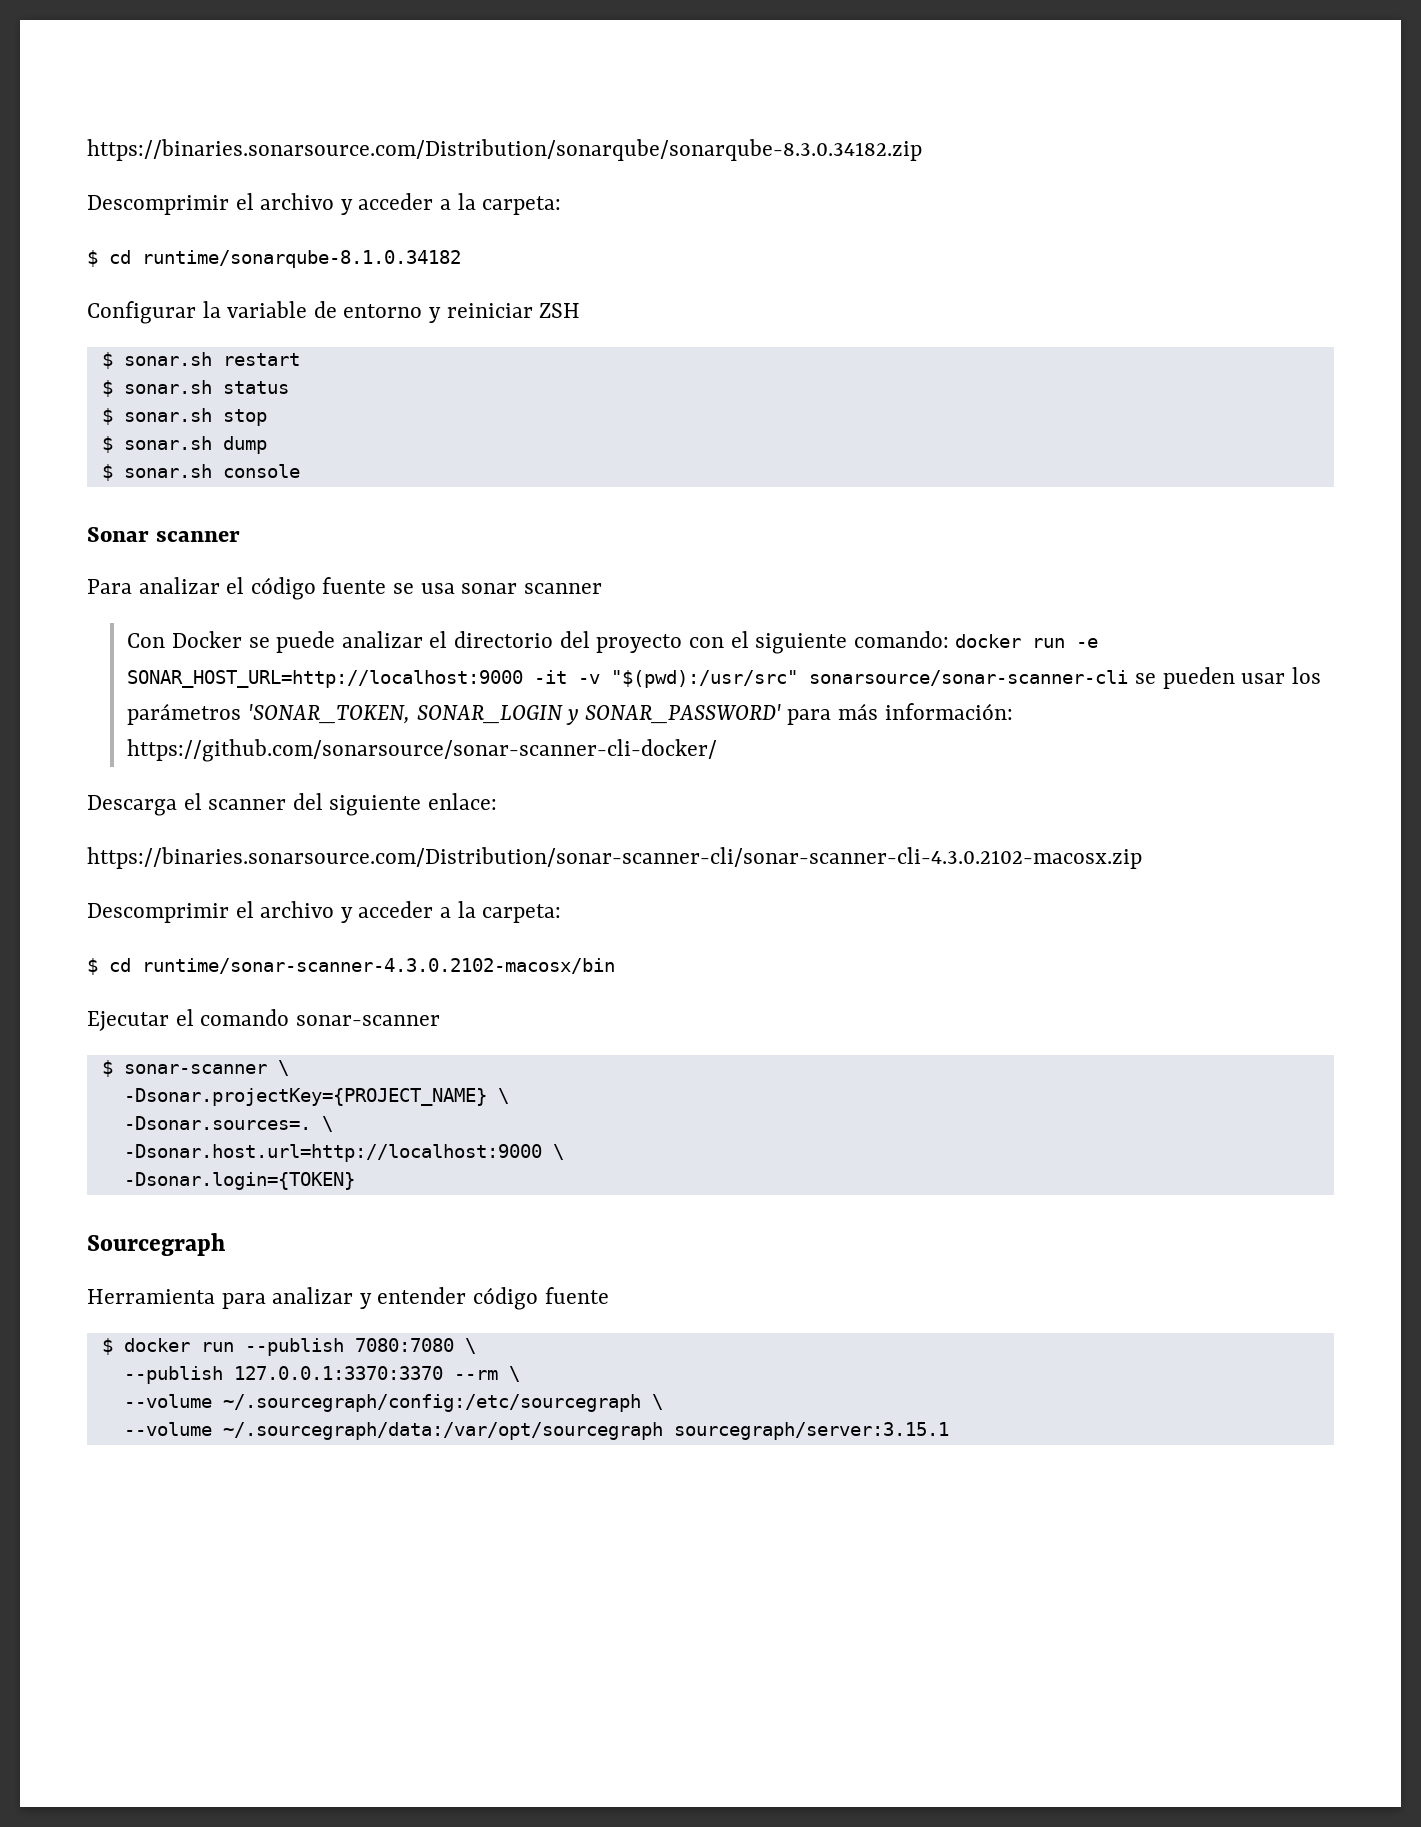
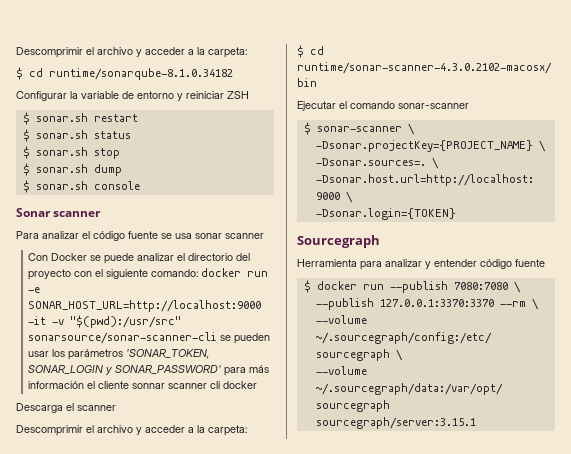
[87,139,922,161] https://binaries.sonarsource.com/Distribution/sonarqube/sonarqube-8.3.0.34182.zip // -> (16, 52) none
[884,703,1013,720] [127,739,718,762] información: https://github.com/sonarsource/sonar-scanner-cli-docker/ -> [28,381,258,389] información el cliente sonnar scanner cli docker
[292,793,498,816] [87,847,1142,869] del siguiente enlace: // https://binaries.sonarsource.com/Distribution/sonar-scanner-cli/sonar-scanner-cli-4.3.0.2102-macosx.zip -> (116, 408) none

